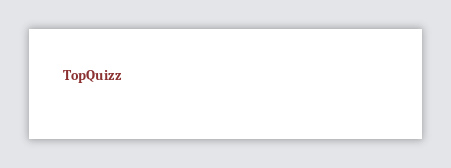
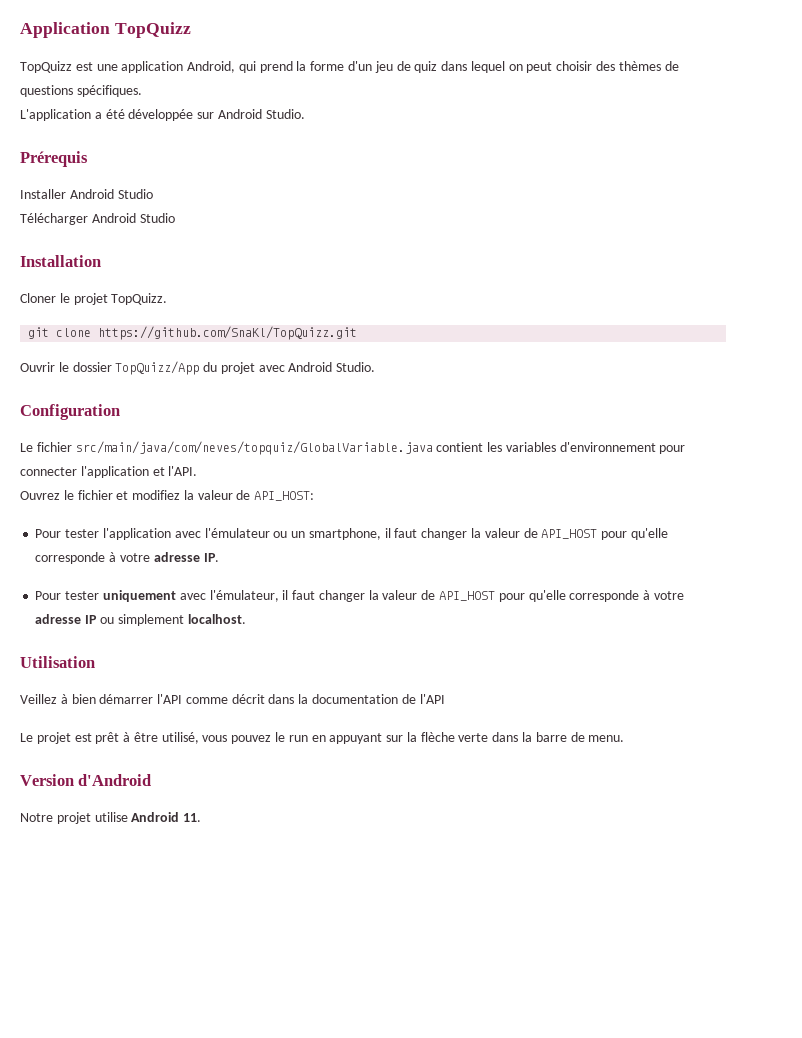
[63,70,122,83] TopQuizz -> [20,22,191,38] [20,61,679,73] [20,85,142,97] [20,109,305,121] [20,151,88,167] [20,189,153,199] [20,213,175,225] [20,255,101,267] [20,293,168,305] [28,326,358,340] [20,361,376,375] [20,404,120,420] [20,441,686,455] [20,466,198,478] [20,490,315,501] [35,528,668,540] [35,552,219,564] [35,590,684,602] [35,614,246,626] [20,656,95,668] [20,694,445,704] [20,732,625,744] [20,774,152,786] [20,812,202,824] Application TopQuizz // TopQuizz est une application Android, qui prend la forme d'un jeu de quiz dans lequel on peut choisir des thèmes de questions spécifiques. // L'application a été développée sur Android Studio. // Prérequis // Installer Android Studio // Télécharger Android Studio // Installation // Cloner le projet TopQuizz. // git clone https://github.com/SnaKl/TopQuizz.git // Ouvrir le dossier TopQuizz/App du projet avec Android Studio. // Configuration // Le fichier src/main/java/com/neves/topquiz/GlobalVariable.java contient les variables d'environnement pour connecter l'application et l'API. // Ouvrez le fichier et modifiez la valeur de API_HOST: // Pour tester l'application avec l'émulateur ou un smartphone, il faut changer la valeur de API_HOST pour qu'elle corresponde à votre adresse IP. // Pour tester uniquement avec l'émulateur, il faut changer la valeur de API_HOST pour qu'elle corresponde à votre adresse IP ou simplement localhost. // Utilisation // Veillez à bien démarrer l'API comme décrit dans la documentation de l'API // Le projet est prêt à être utilisé, vous pouvez le run en appuyant sur la flèche verte dans la barre de menu. // Version d'Android // Notre projet utilise Android 11.

